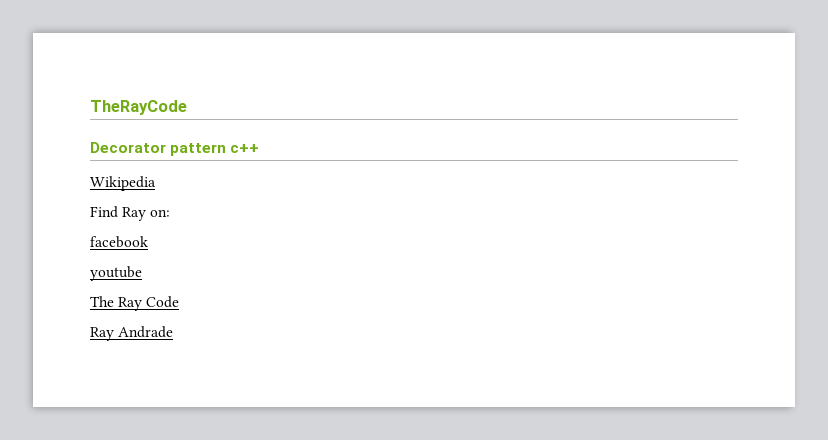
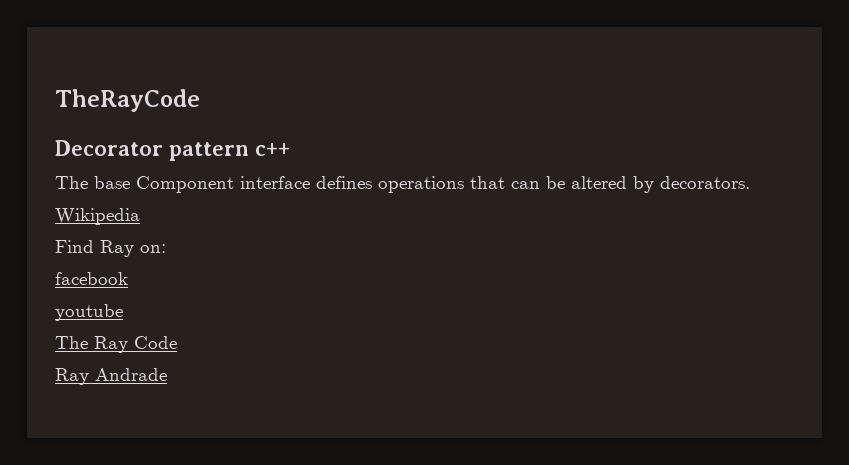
(260, 148) none -> [55,176,750,193] // The base Component interface defines operations that can be altered by decorators.

